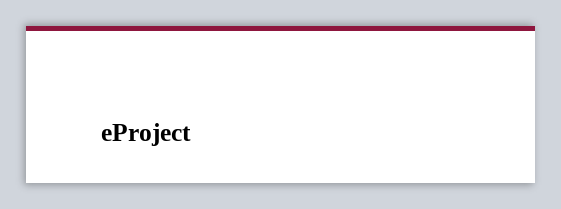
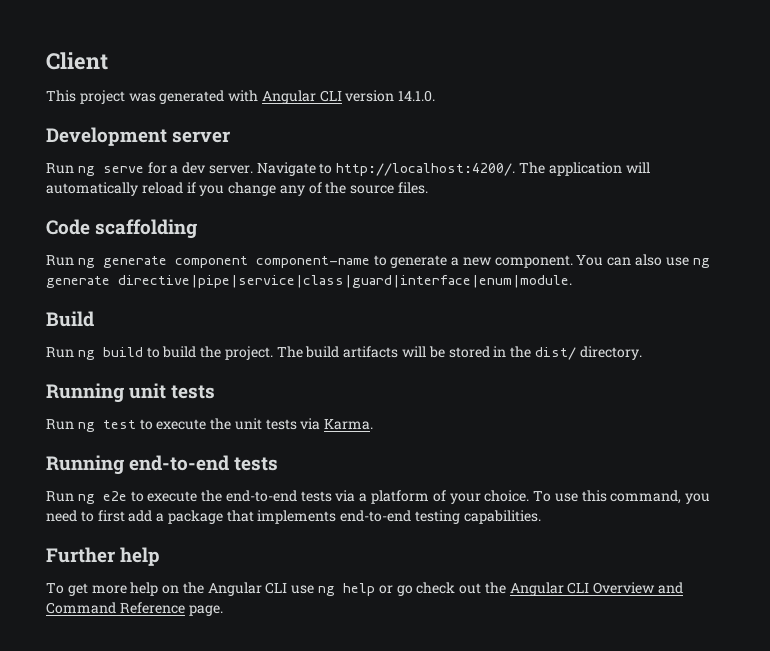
[101,123,191,146] eProject -> [46,52,108,70] [46,90,436,104] [46,127,231,146] [46,162,650,176] [46,182,429,196] [46,219,198,239] [46,254,710,268] [46,275,572,288] [46,311,94,327] [46,346,642,360] [46,383,216,403] [46,418,374,432] [46,455,279,475] [46,490,711,504] [46,510,541,524] [46,547,161,566] [46,582,684,596] [46,602,223,616] Client // This project was generated with Angular CLI version 14.1.0. // Development server // Run ng serve for a dev server. Navigate to http://localhost:4200/. The application will automatically reload if you change any of the source files. // Code scaffolding // Run ng generate component component-name to generate a new component. You can also use ng generate directive|pipe|service|class|guard|interface|enum|module. // Build // Run ng build to build the project. The build artifacts will be stored in the dist/ directory. // Running unit tests // Run ng test to execute the unit tests via Karma. // Running end-to-end tests // Run ng e2e to execute the end-to-end tests via a platform of your choice. To use this command, you need to first add a package that implements end-to-end testing capabilities. // Further help // To get more help on the Angular CLI use ng help or go check out the Angular CLI Overview and Command Reference page.

